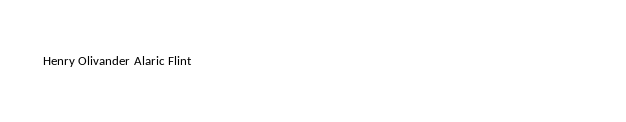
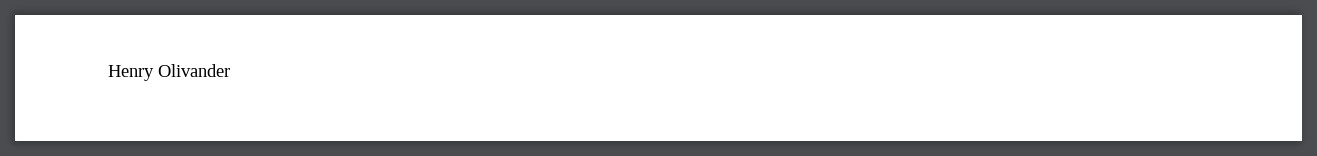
[133,56,193,65] Alaric Flint -> (230, 70) none

